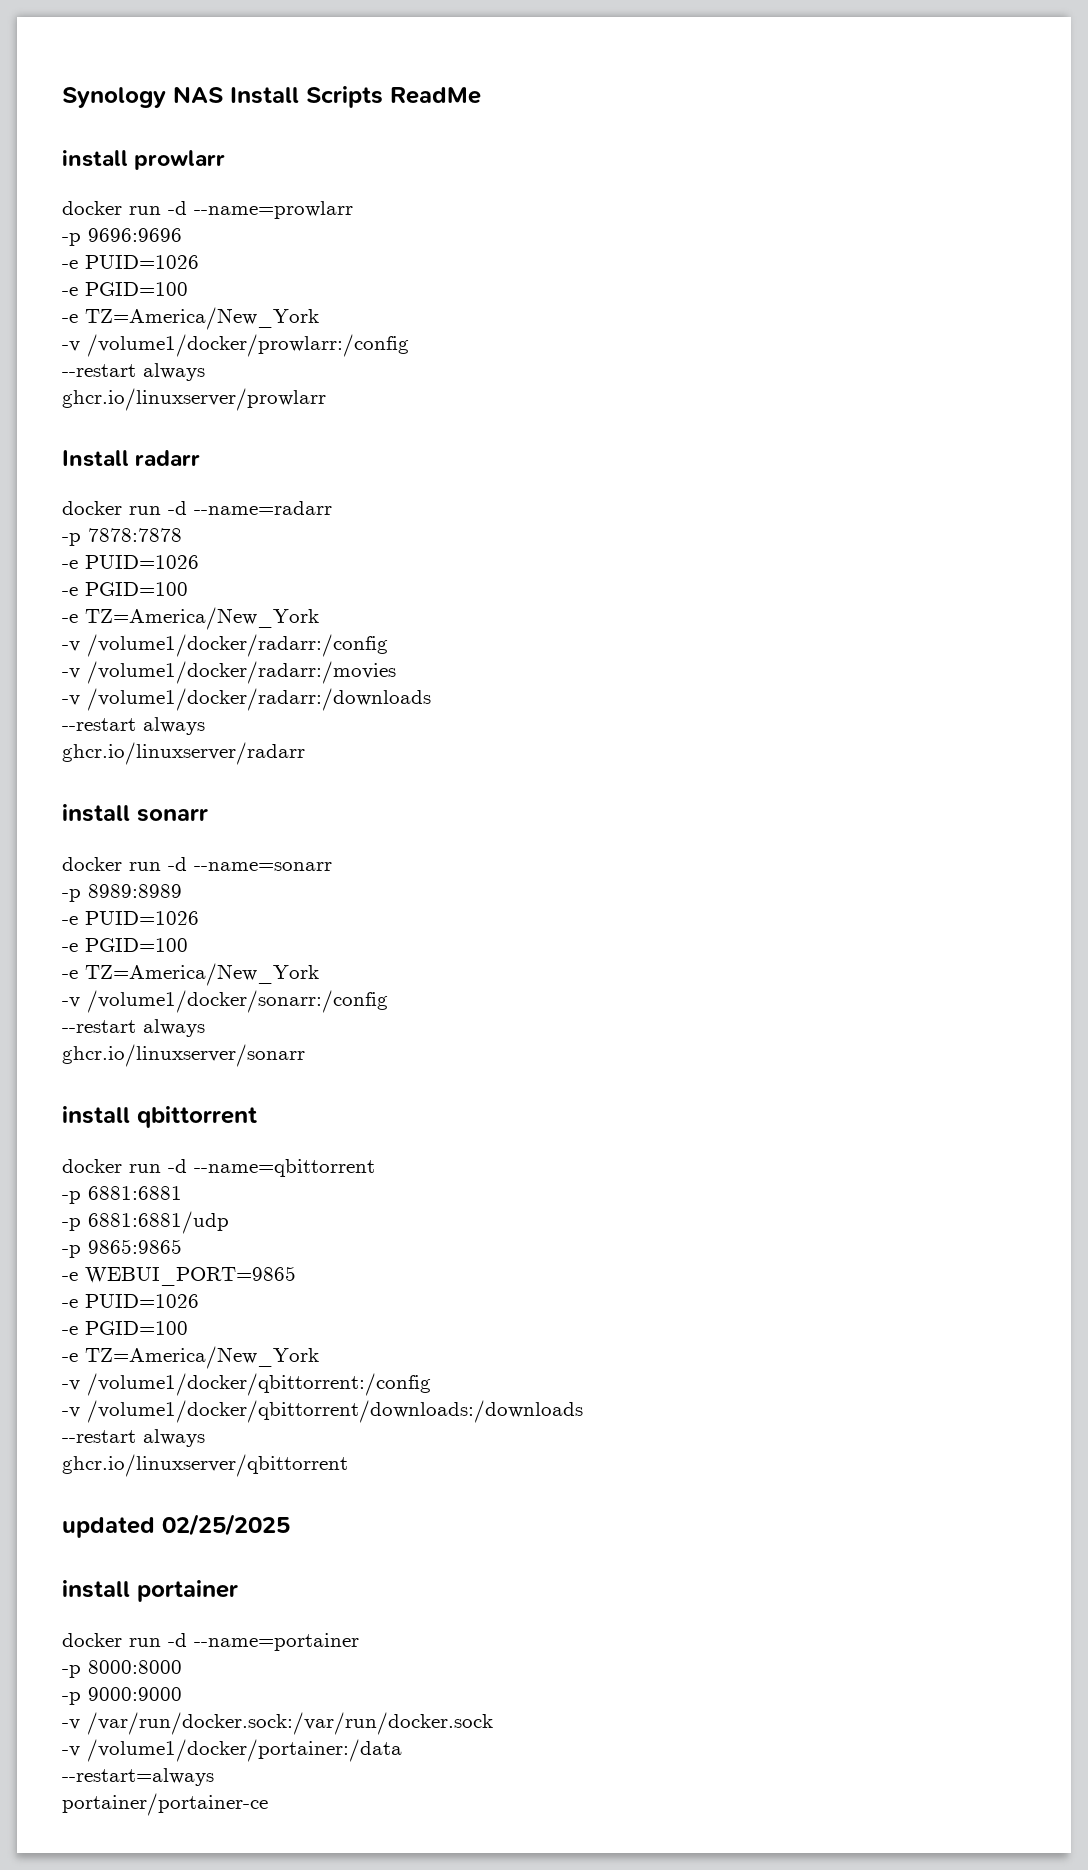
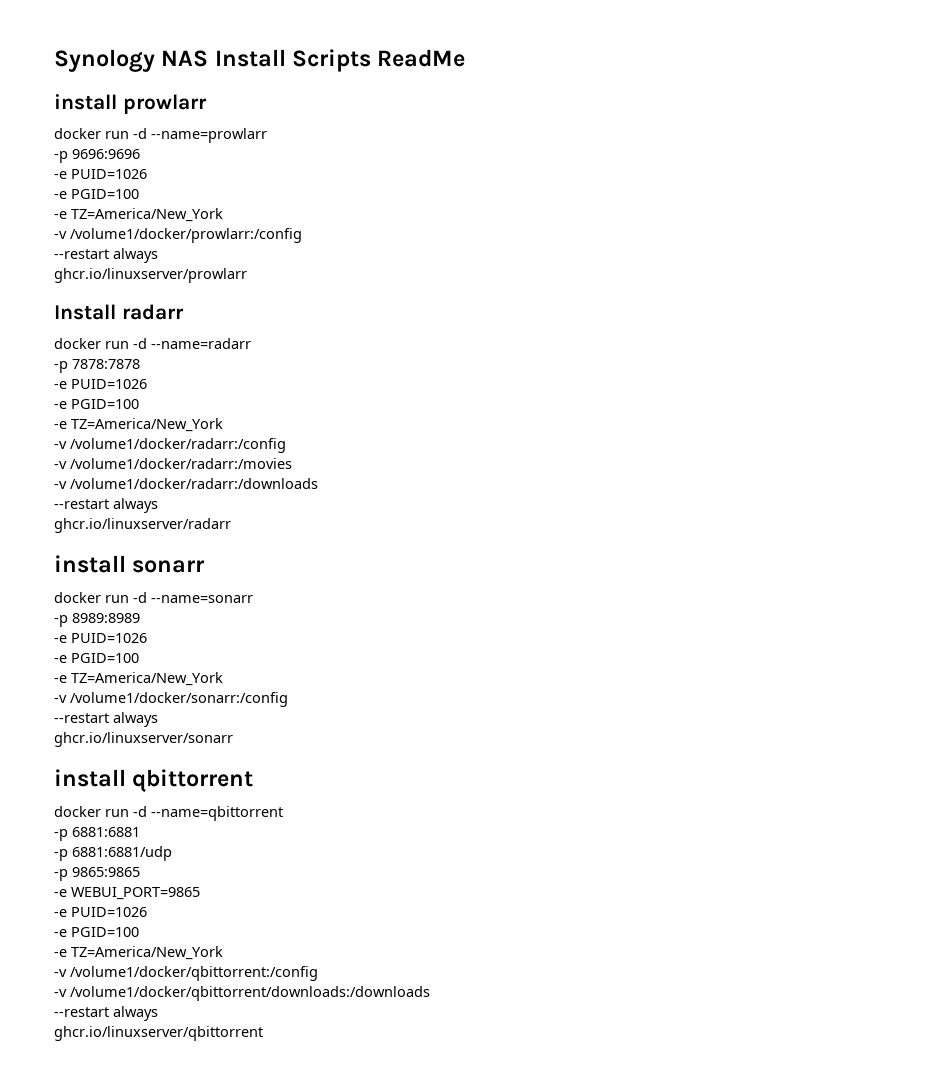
[62,1514,290,1538] [62,1580,238,1602] [62,1633,359,1651] [62,1660,182,1678] [62,1687,182,1705] [62,1712,493,1735] [62,1739,402,1762] [62,1768,214,1786] [62,1793,268,1816] // updated 02/25/2025 // install portainer // docker run -d --name=portainer // -p 8000:8000 // -p 9000:9000 // -v /var/run/docker.sock:/var/run/docker.sock // -v /volume1/docker/portainer:/data // --restart=always // portainer/portainer-ce -> (263, 1033) none

